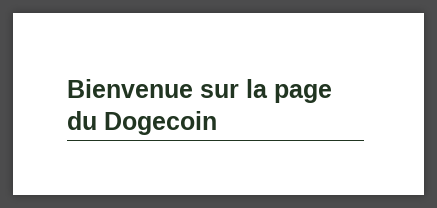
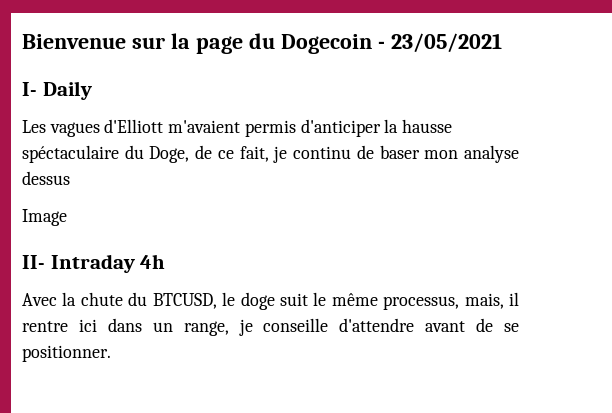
(217, 123) none -> [377,33,502,53] [22,81,92,100] [22,119,453,137] [22,145,519,163] [22,171,70,185] [22,209,67,226] [22,254,166,273] [22,292,520,310] [22,318,519,336] [22,345,111,362] - 23/05/2021 // I- Daily // Les vagues d'Elliott m'avaient permis d'anticiper la hausse spéctaculaire du Doge, de ce fait, je continu de baser mon analyse dessus // Image // II- Intraday 4h // Avec la chute du BTCUSD, le doge suit le même processus, mais, il rentre ici dans un range, je conseille d'attendre avant de se positionner.

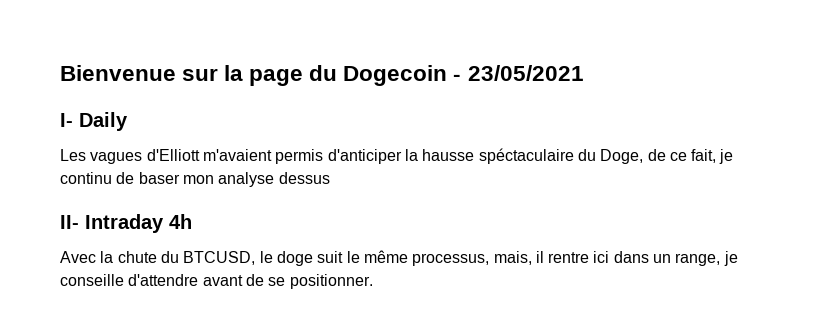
[22,209,67,226] // Image -> (330, 178) none

